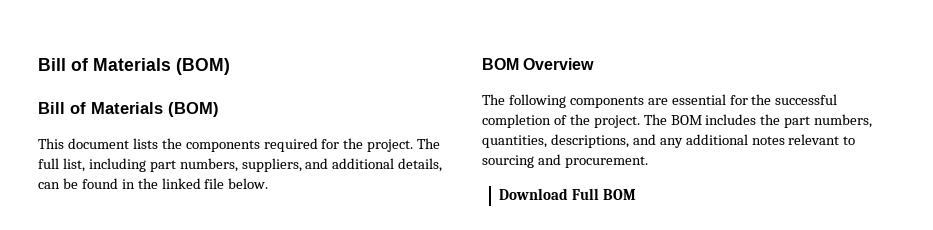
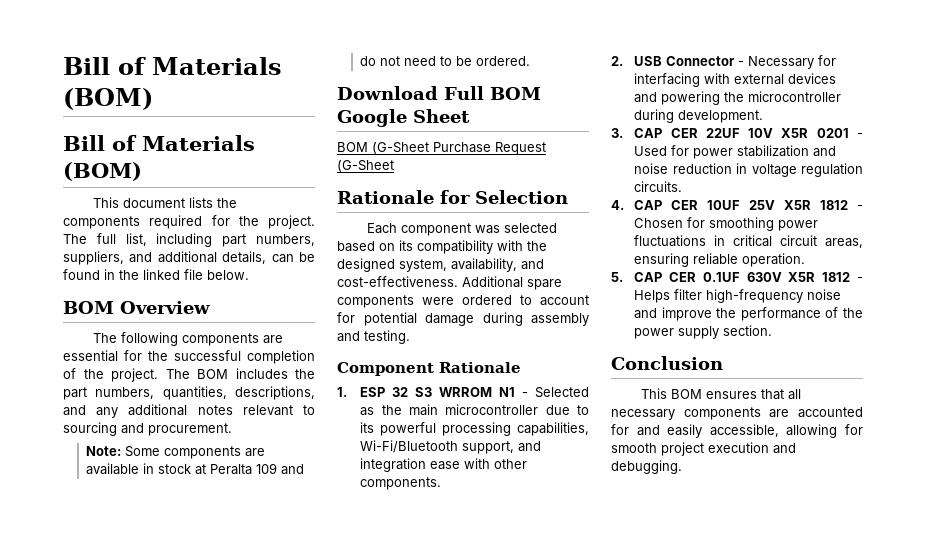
[498,188,636,200] Download Full BOM -> [86,446,266,459] [86,463,305,475] [360,56,531,66] [337,86,541,100] [337,109,470,127] [337,142,546,155] [337,160,394,172] [337,190,568,204] [367,223,558,236] [337,240,547,254] [337,258,544,272] [337,276,562,290] [337,295,589,308] [337,312,589,326] [337,330,410,344] [337,362,521,376] [337,387,589,398] [360,404,589,416] [360,422,589,436] [360,440,542,454] [360,458,528,472] [360,477,442,490] [611,55,837,69] [634,73,837,87] [634,91,842,105] [634,109,764,123] [611,128,863,138] [634,145,837,159] [634,163,863,177] [634,181,683,192] [611,200,863,210] [634,217,819,231] [634,235,863,248] [634,253,806,267] [611,272,863,282] [634,289,842,303] [634,307,863,321] [634,325,773,339] [611,356,723,370] [641,388,802,400] [611,407,863,420] [611,424,863,438] [611,442,796,456] [611,460,682,474] Note: Some components are available in stock at Peralta 109 and do not need to be ordered. // Download Full BOM Google Sheet // BOM (G-Sheet Purchase Request (G-Sheet // Rationale for Selection // Each component was selected based on its compatibility with the designed system, availability, and cost-effectiveness. Additional spare components were ordered to account for potential damage during assembly and testing. // Component Rationale // 1. ESP 32 S3 WRROM N1 - Selected as the main microcontroller due to its powerful processing capabilities, Wi-Fi/Bluetooth support, and integration ease with other components. // 2. USB Connector - Necessary for interfacing with external devices and powering the microcontroller during development. // 3. CAP CER 22UF 10V X5R 0201 - Used for power stabilization and noise reduction in voltage regulation circuits. // 4. CAP CER 10UF 25V X5R 1812 - Chosen for smoothing power fluctuations in critical circuit areas, ensuring reliable operation. // 5. CAP CER 0.1UF 630V X5R 1812 - Helps filter high-frequency noise and improve the performance of the power supply section. // Conclusion // This BOM ensures that all necessary components are accounted for and easily accessible, allowing for smooth project execution and debugging.

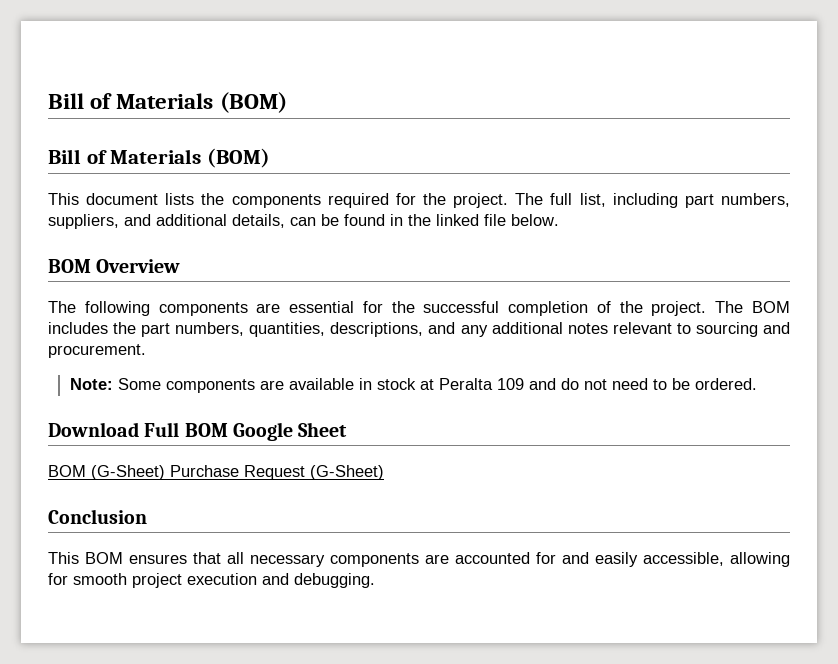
[372,142,429,154] (G-Sheet -> [91,465,165,480] (G-Sheet)
[337,160,394,172] [337,190,568,204] [367,223,558,236] [337,240,547,254] [337,258,544,272] [337,276,562,290] [337,295,589,308] [337,312,589,326] [337,330,410,344] [337,362,521,376] [337,387,589,398] [360,404,589,416] [360,422,589,436] [360,440,542,454] [360,458,528,472] [360,477,442,490] [611,55,837,69] [634,73,837,87] [634,91,842,105] [634,109,764,123] [611,128,863,138] [634,145,837,159] [634,163,863,177] [634,181,683,192] [611,200,863,210] [634,217,819,231] [634,235,863,248] [634,253,806,267] [611,272,863,282] [634,289,842,303] [634,307,863,321] [634,325,773,339] (G-Sheet // Rationale for Selection // Each component was selected based on its compatibility with the designed system, availability, and cost-effectiveness. Additional spare components were ordered to account for potential damage during assembly and testing. // Component Rationale // 1. ESP 32 S3 WRROM N1 - Selected as the main microcontroller due to its powerful processing capabilities, Wi-Fi/Bluetooth support, and integration ease with other components. // 2. USB Connector - Necessary for interfacing with external devices and powering the microcontroller during development. // 3. CAP CER 22UF 10V X5R 0201 - Used for power stabilization and noise reduction in voltage regulation circuits. // 4. CAP CER 10UF 25V X5R 1812 - Chosen for smoothing power fluctuations in critical circuit areas, ensuring reliable operation. // 5. CAP CER 0.1UF 630V X5R 1812 - Helps filter high-frequency noise and improve the performance of the power supply section. -> [310,465,384,480] (G-Sheet)

